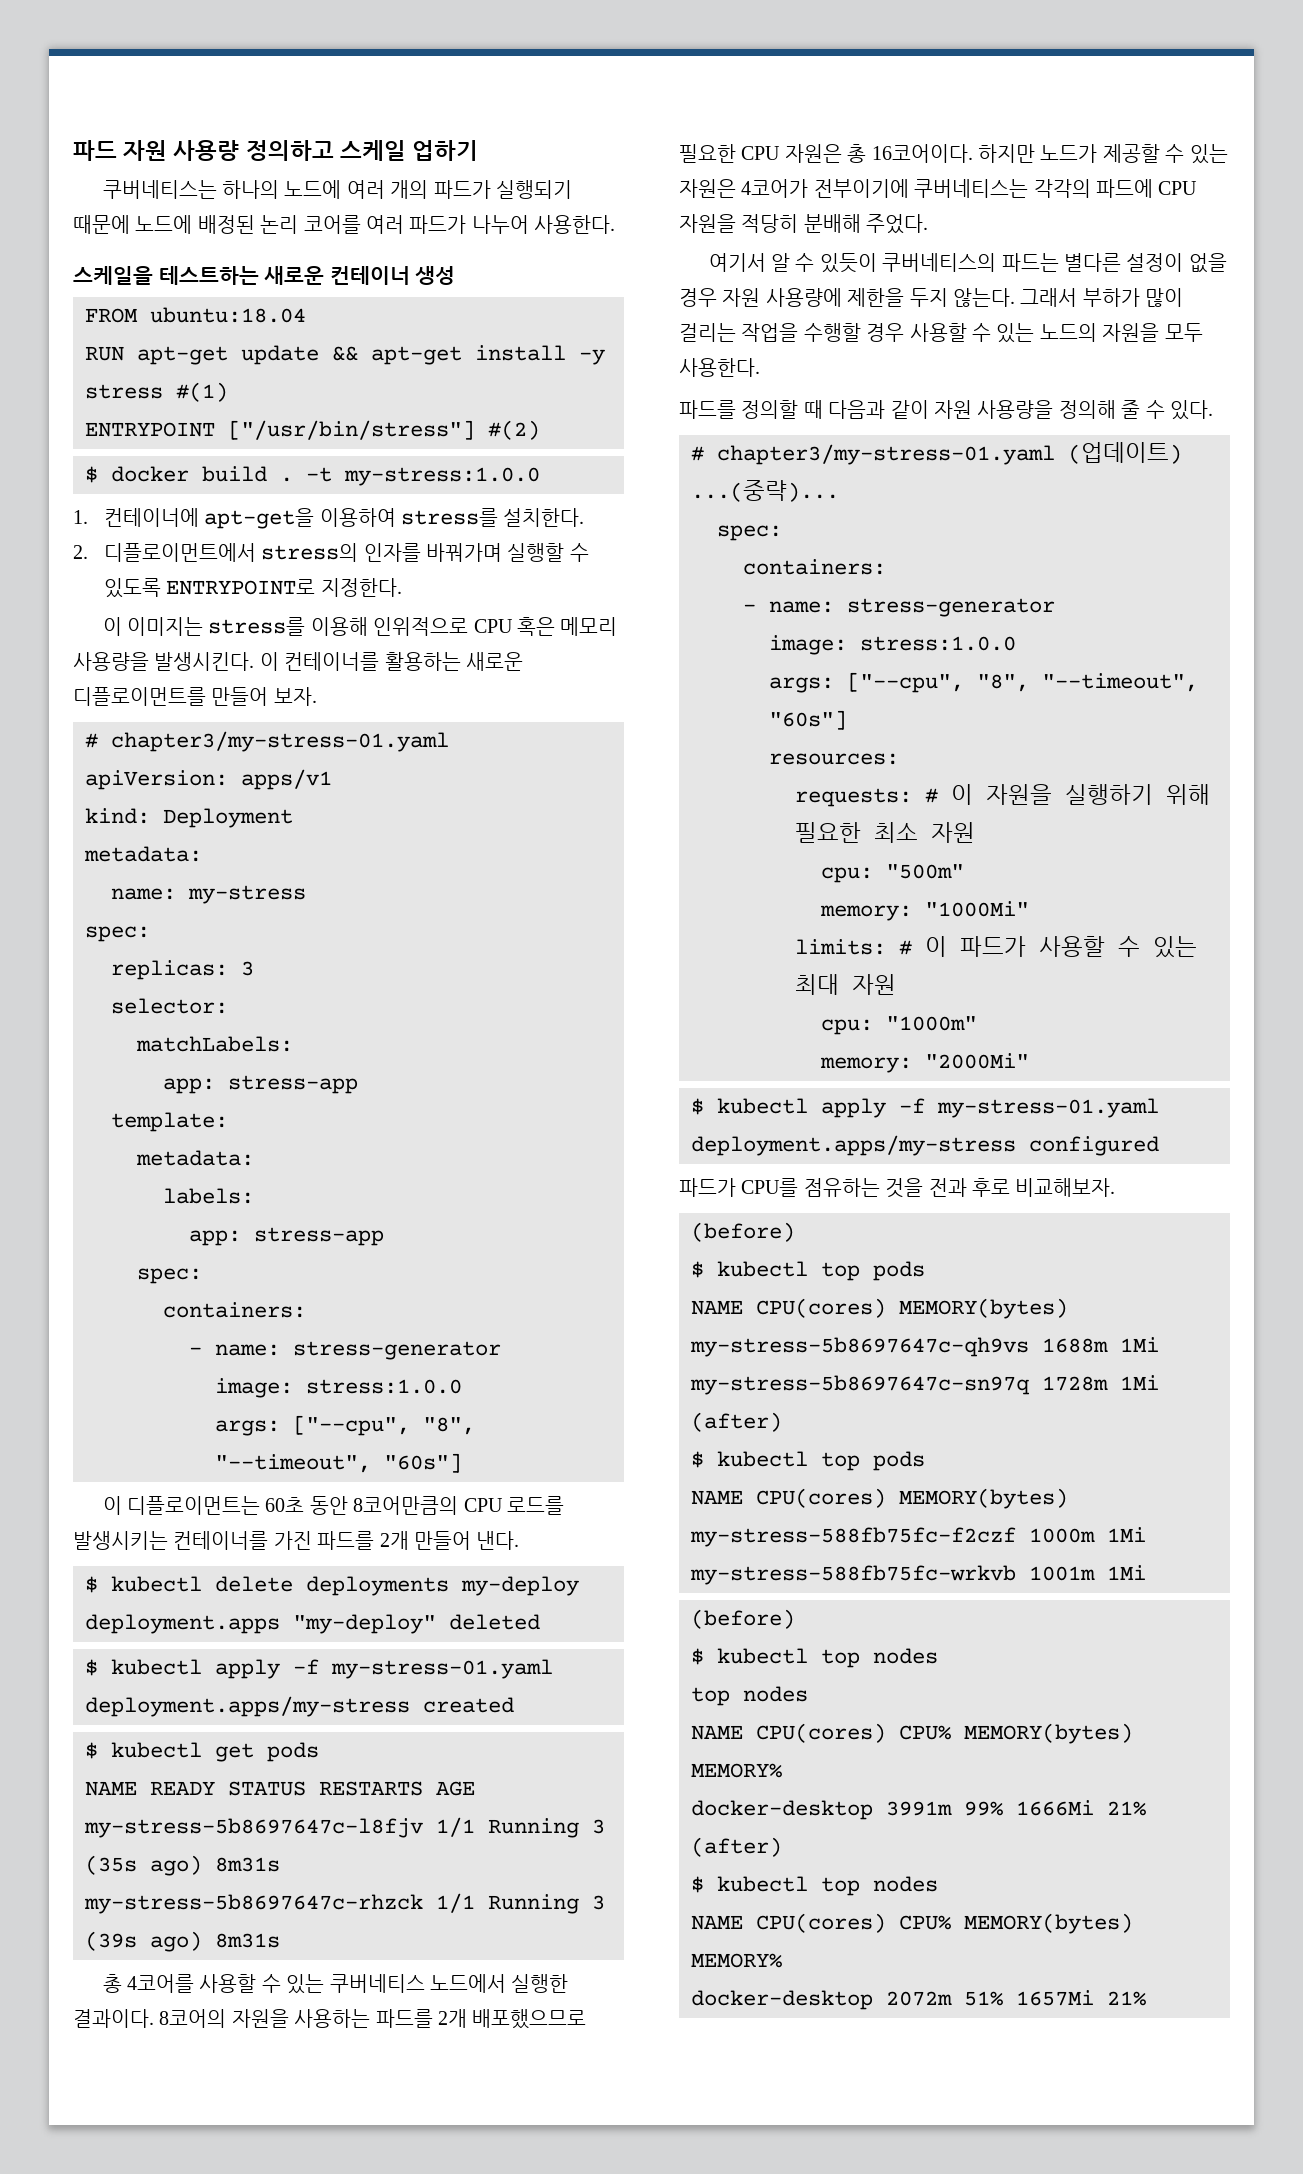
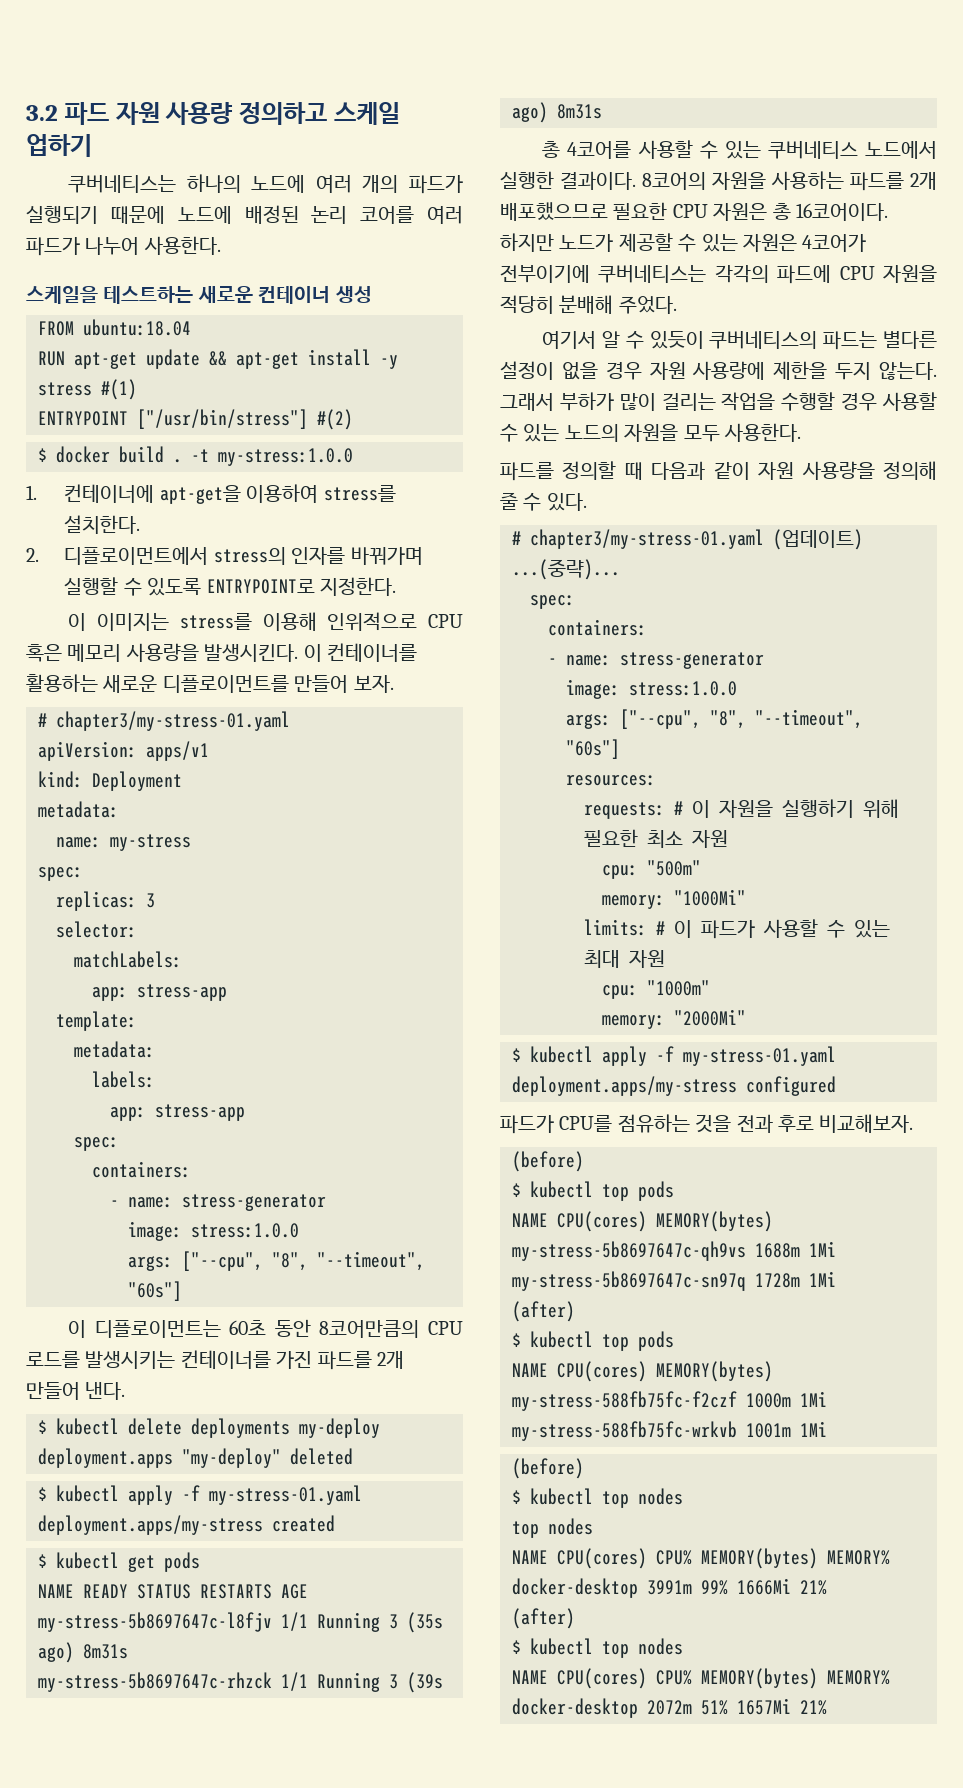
(73, 150) none -> [26,105,58,121] 3.2

